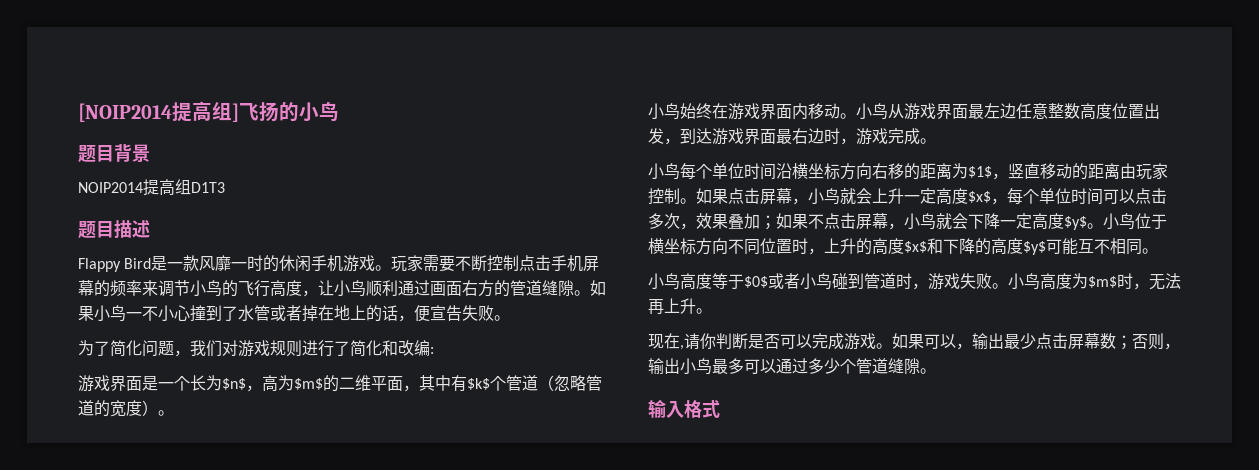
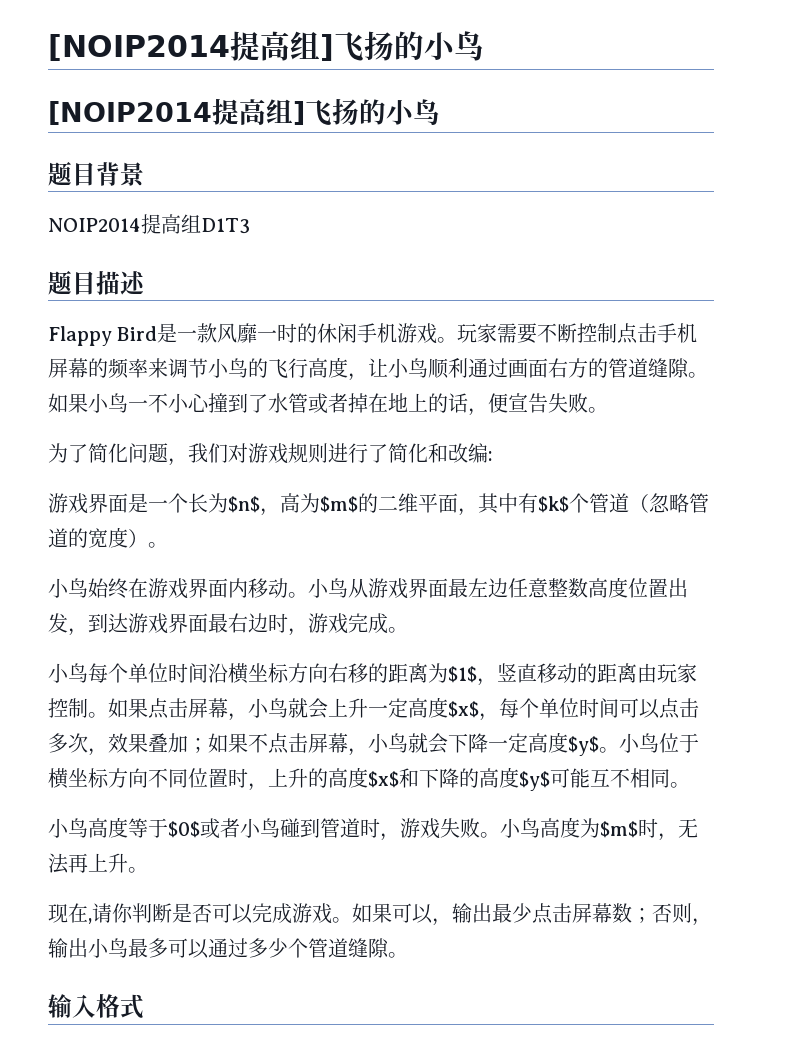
[78,101,339,122] [NOIP2014提高组]飞扬的小鸟 -> [48,31,484,61] [48,98,440,126] [NOIP2014提高组]飞扬的小鸟 // [NOIP2014提高组]飞扬的小鸟

